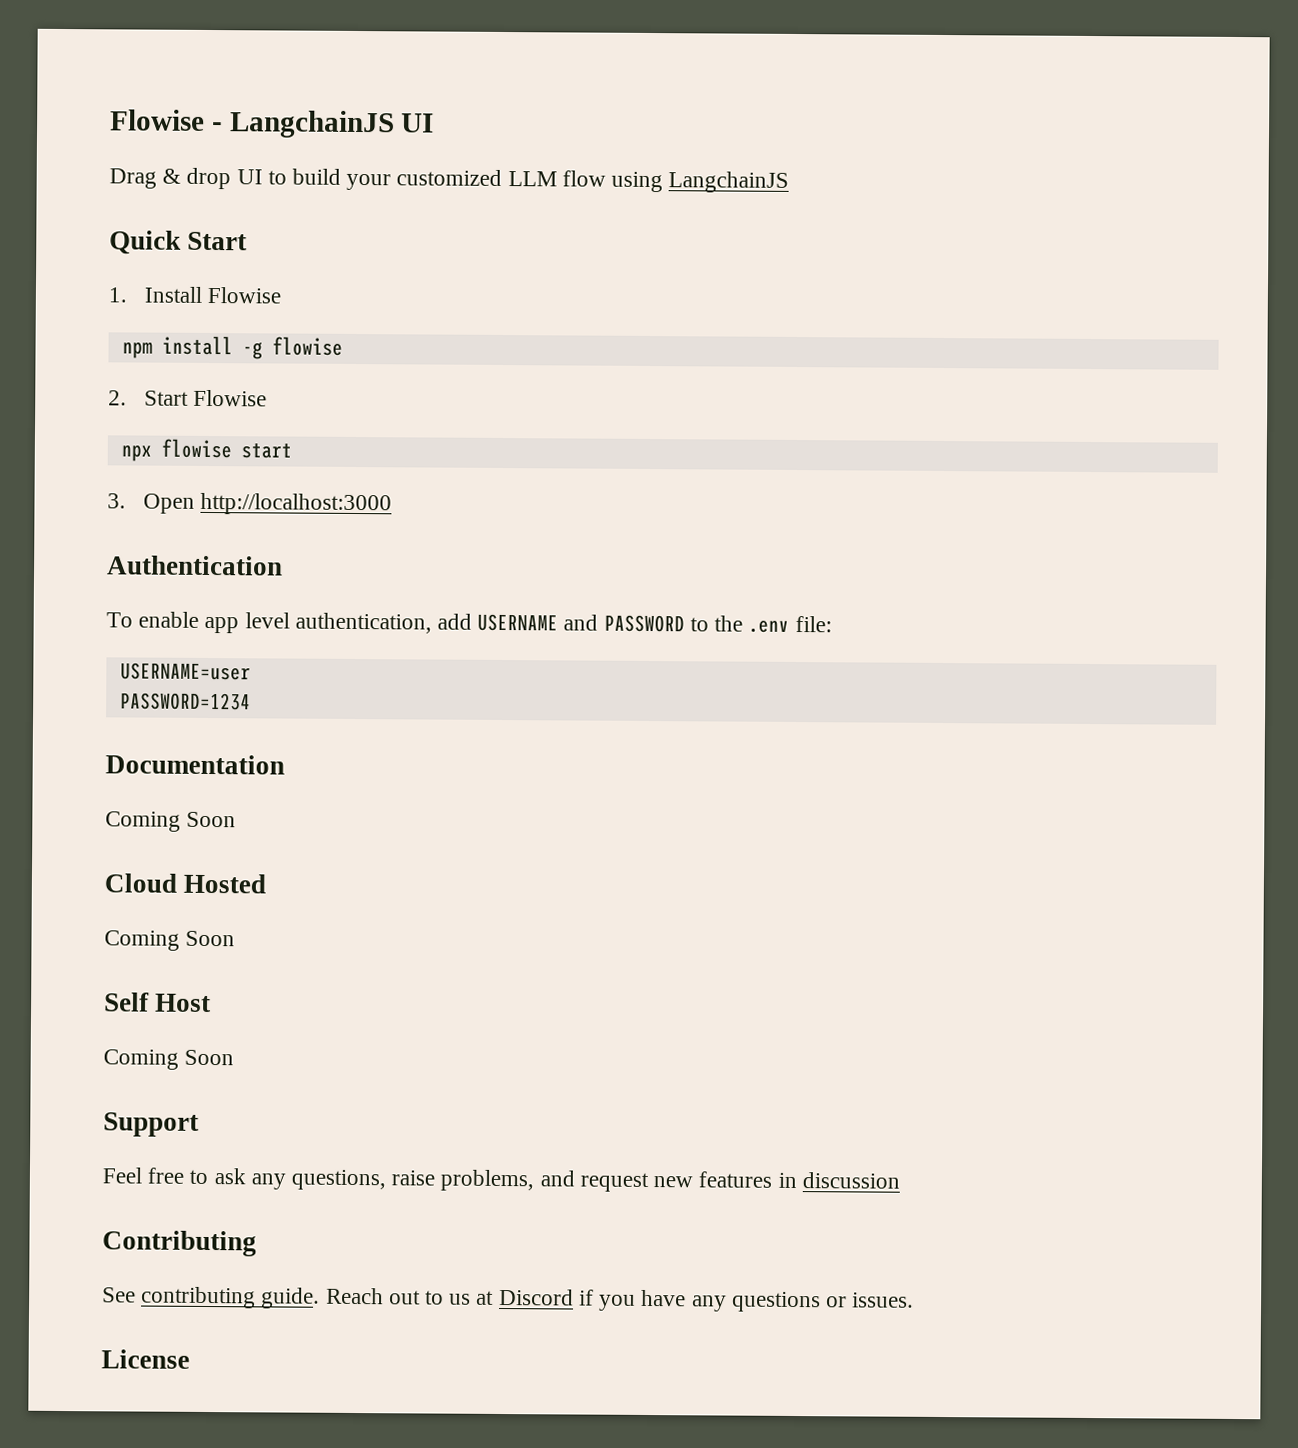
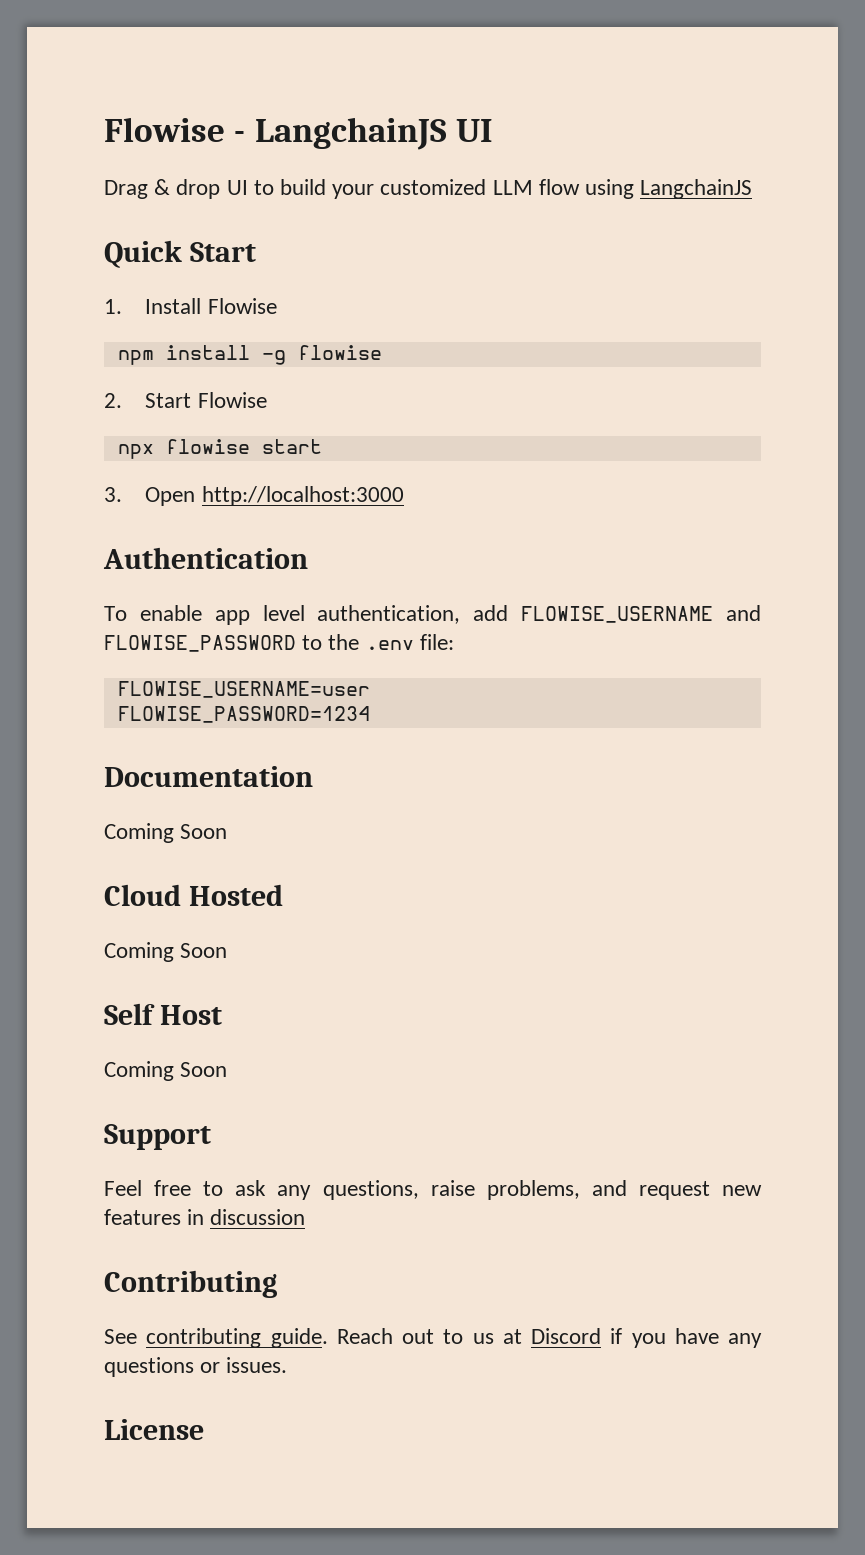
[477,613,685,633] USERNAME and PASSWORD -> [521,605,761,623] [104,635,296,652] FLOWISE_USERNAME and FLOWISE_PASSWORD
[119,662,251,681] [119,692,251,711] USERNAME=user // PASSWORD=1234 -> [117,681,370,698] [117,706,370,723] FLOWISE_USERNAME=user // FLOWISE_PASSWORD=1234

